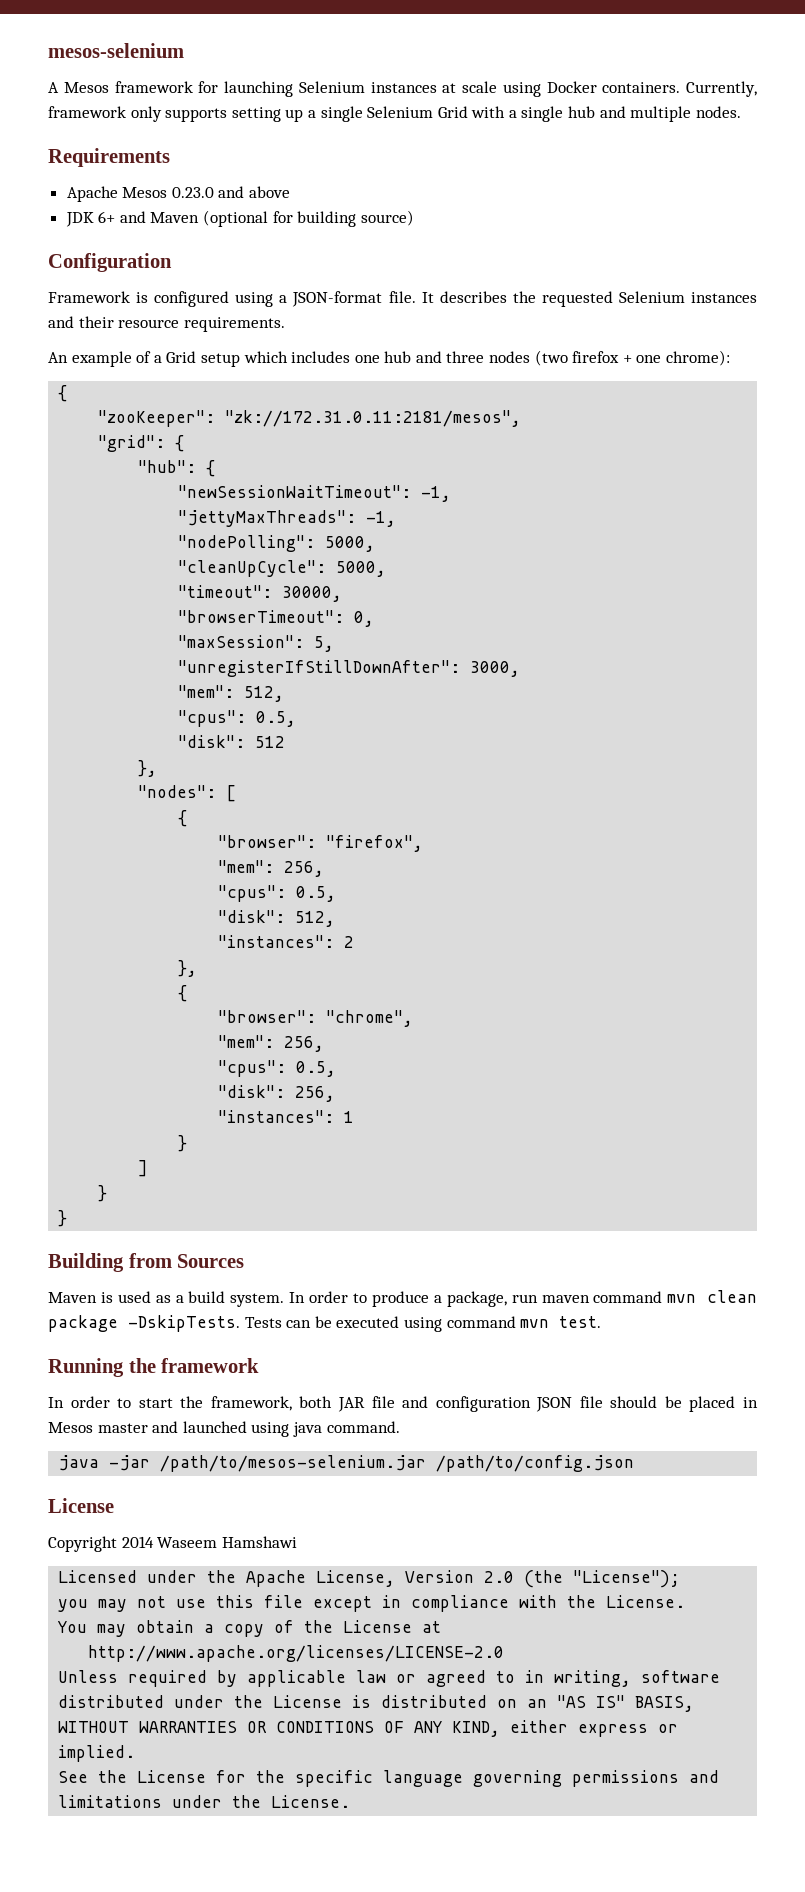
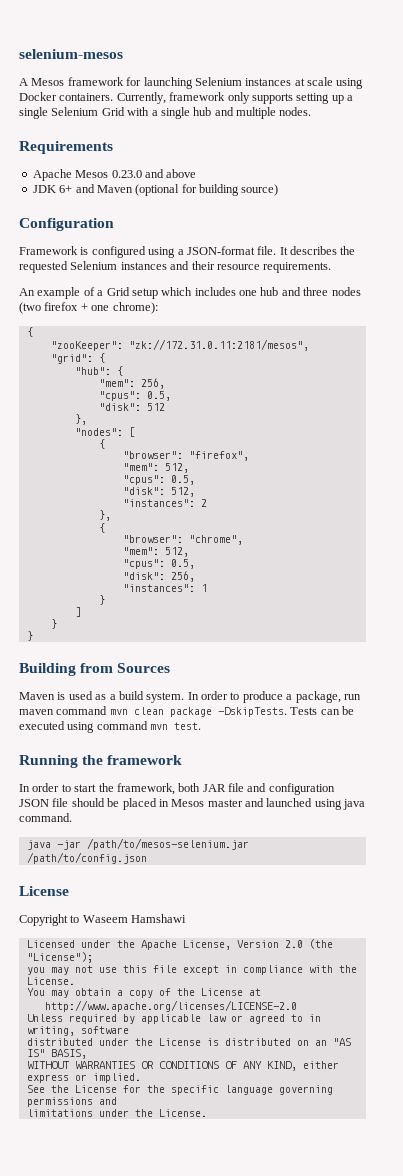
[48,43,184,58] mesos-selenium -> [19,49,123,59] selenium-mesos
[178,485,452,502] [178,510,397,527] [178,535,376,552] [178,560,387,577] [178,585,343,602] [178,610,375,627] [178,635,335,652] [178,660,521,677] [178,685,285,702] // "newSessionWaitTimeout": -1, // "jettyMaxThreads": -1, // "nodePolling": 5000, // "cleanUpCycle": 5000, // "timeout": 30000, // "browserTimeout": 0, // "maxSession": 5, // "unregisterIfStillDownAfter": 3000, // "mem": 512, -> [98,378,165,389] // "mem": 256,
[284,861,325,877] 256, -> [164,463,189,473] 512,
[284,1036,325,1052] 256, -> [164,547,189,557] 512,
[121,1536,154,1548] 2014 -> [70,915,80,923] to

